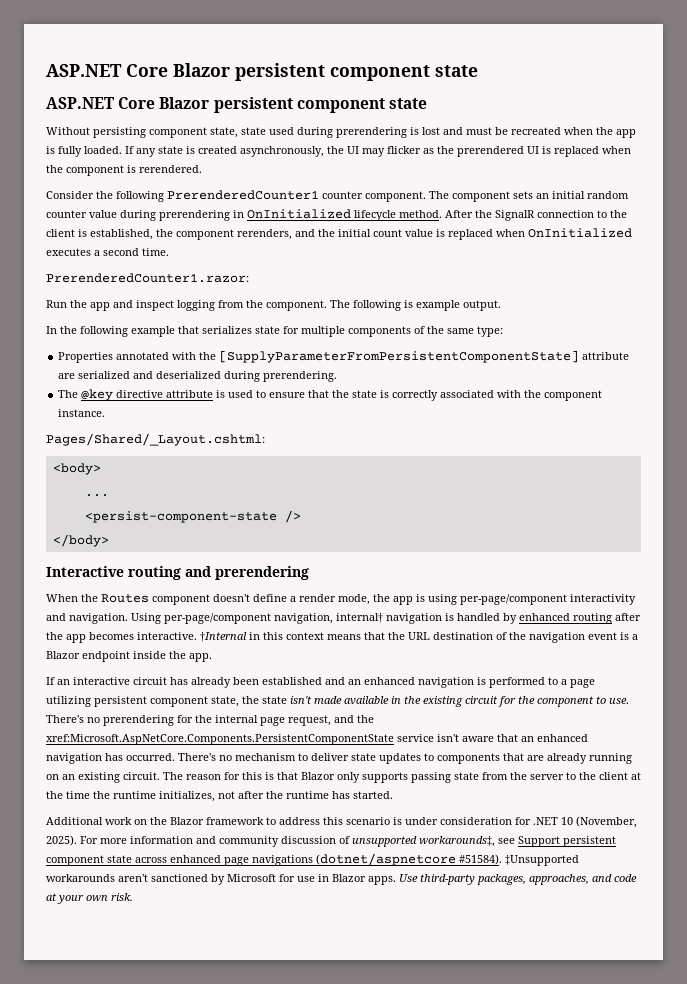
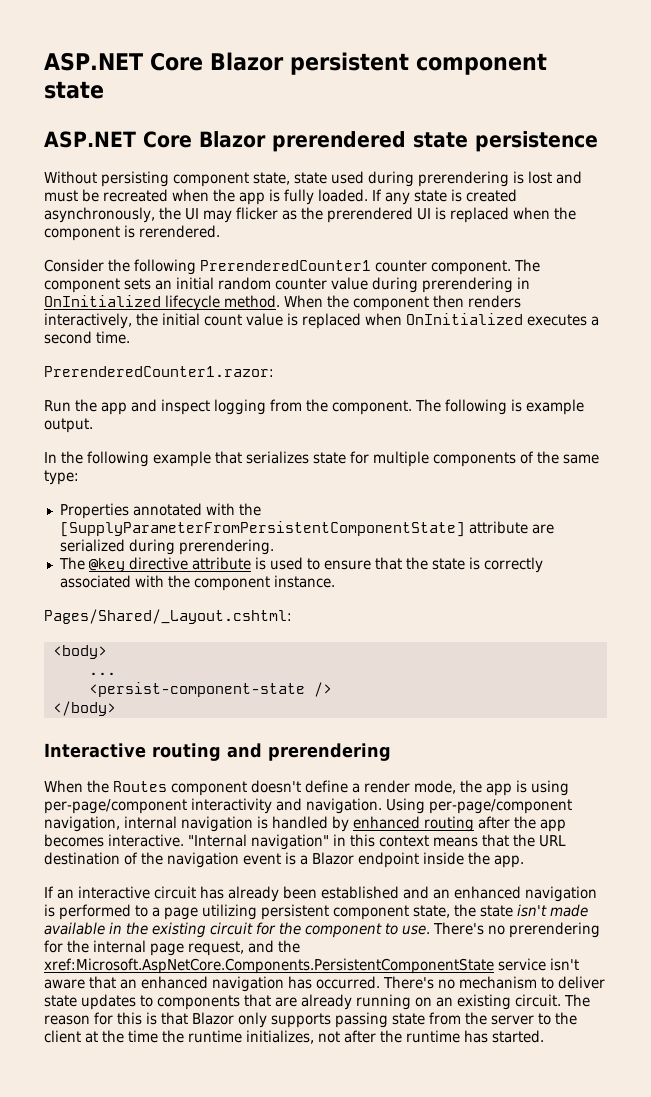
[213,97,427,113] persistent component state -> [271,131,598,152] prerendered state persistence
[445,210,627,221] [46,229,315,240] After the SignalR connection to the client is established, the component rerenders, and -> [284,295,521,311] [44,313,132,329] When the component then renders interactively,
[133,371,222,379] and deserialized -> (125, 545) none
[336,613,383,623] internal† -> [124,816,177,829] internal
[200,632,247,642] †Internal -> [188,834,329,850] "Internal navigation"
[46,816,637,828] [46,835,616,847] [46,853,579,866] [46,874,637,885] [46,893,133,904] // Additional work on the Blazor framework to address this scenario is under consideration for .NET 10 (November, 2025). For more information and community discussion of unsupported workarounds‡, see Support persistent component state across enhanced page navigations (dotnet/aspnetcore #51584). ‡Unsupported workarounds aren't sanctioned by Microsoft for use in Blazor apps. Use third-party packages, approaches, and code at your own risk. -> (544, 1036) none

